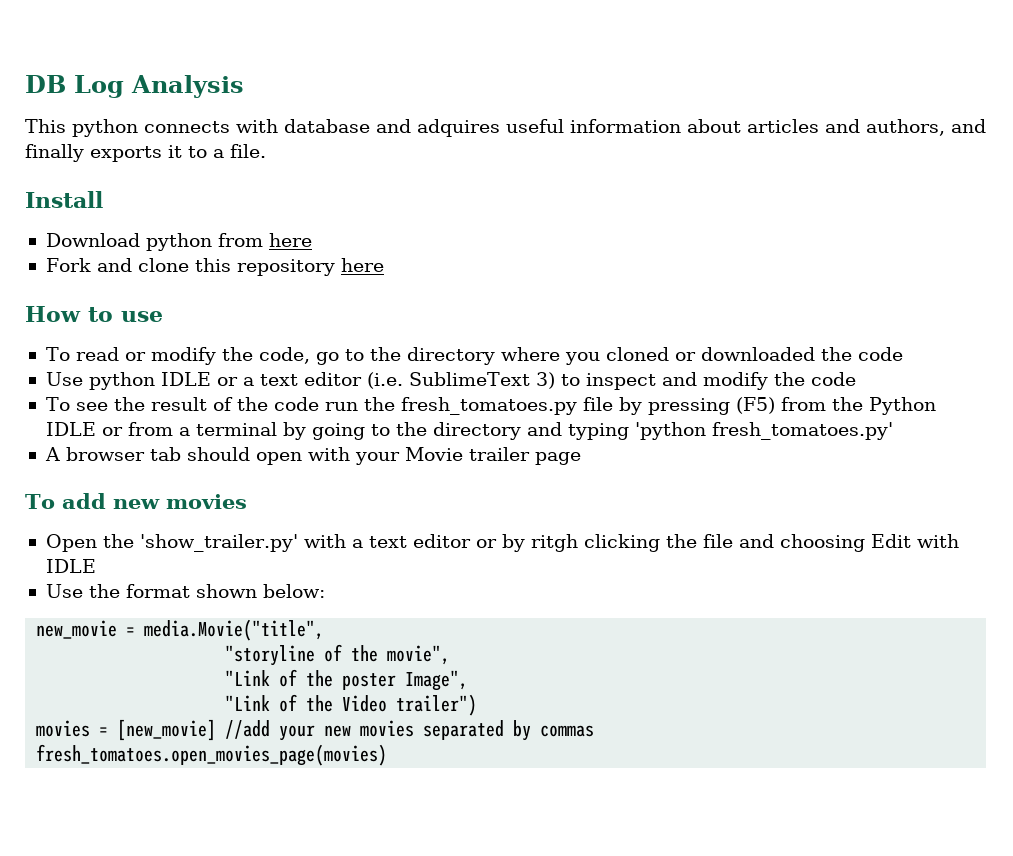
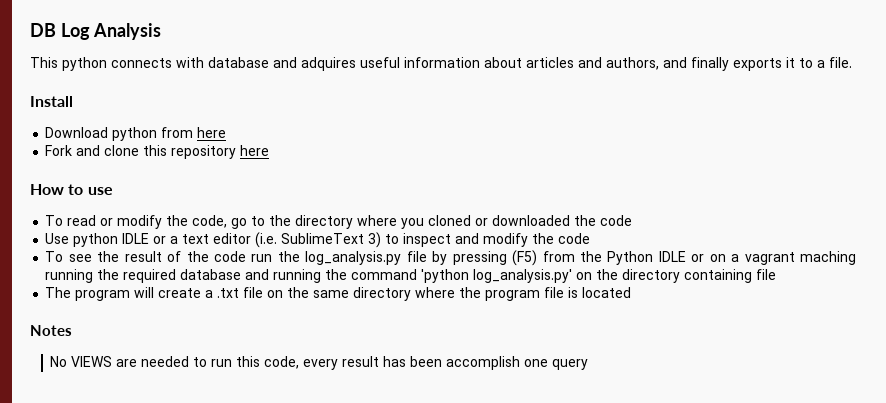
[400,397,577,415] fresh_tomatoes.py -> [305,251,402,265] log_analysis.py
[127,422,893,440] [44,447,581,465] [25,493,247,509] [45,534,959,552] [45,559,96,573] [45,584,325,598] [36,619,325,641] [225,644,451,666] [225,669,469,691] [225,694,478,716] [36,719,595,741] [36,744,388,766] from a terminal by going to the directory and typing 'python fresh_tomatoes.py' // A browser tab should open with your Movie trailer page // To add new movies // Open the 'show_trailer.py' with a text editor or by ritgh clicking the file and choosing Edit with IDLE // Use the format shown below: // new_movie = media.Movie("title", // "storyline of the movie", // "Link of the poster Image", // "Link of the Video trailer") // movies = [new_movie] //add your new movies separated by commas // fresh_tomatoes.open_movies_page(movies) -> [709,251,857,265] [45,269,777,283] [45,287,632,301] [30,325,72,336] [50,356,589,370] on a vagrant maching running the required database and running the command 'python log_analysis.py' on the directory containing file // The program will create a .txt file on the same directory where the program file is located // Notes // No VIEWS are needed to run this code, every result has been accomplish one query

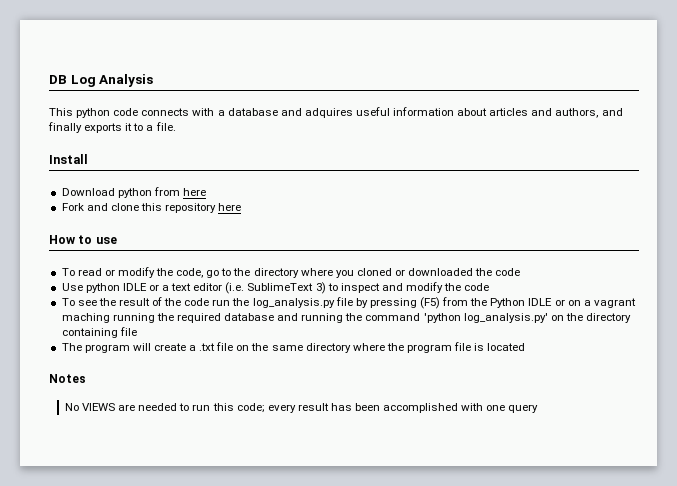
(107, 64) none -> [113,108,139,116] code
(204, 62) none -> [217,110,225,116] a
[264,356,300,369] code, -> [236,403,265,413] code;
[446,356,521,370] accomplish -> [383,403,484,413] accomplished with

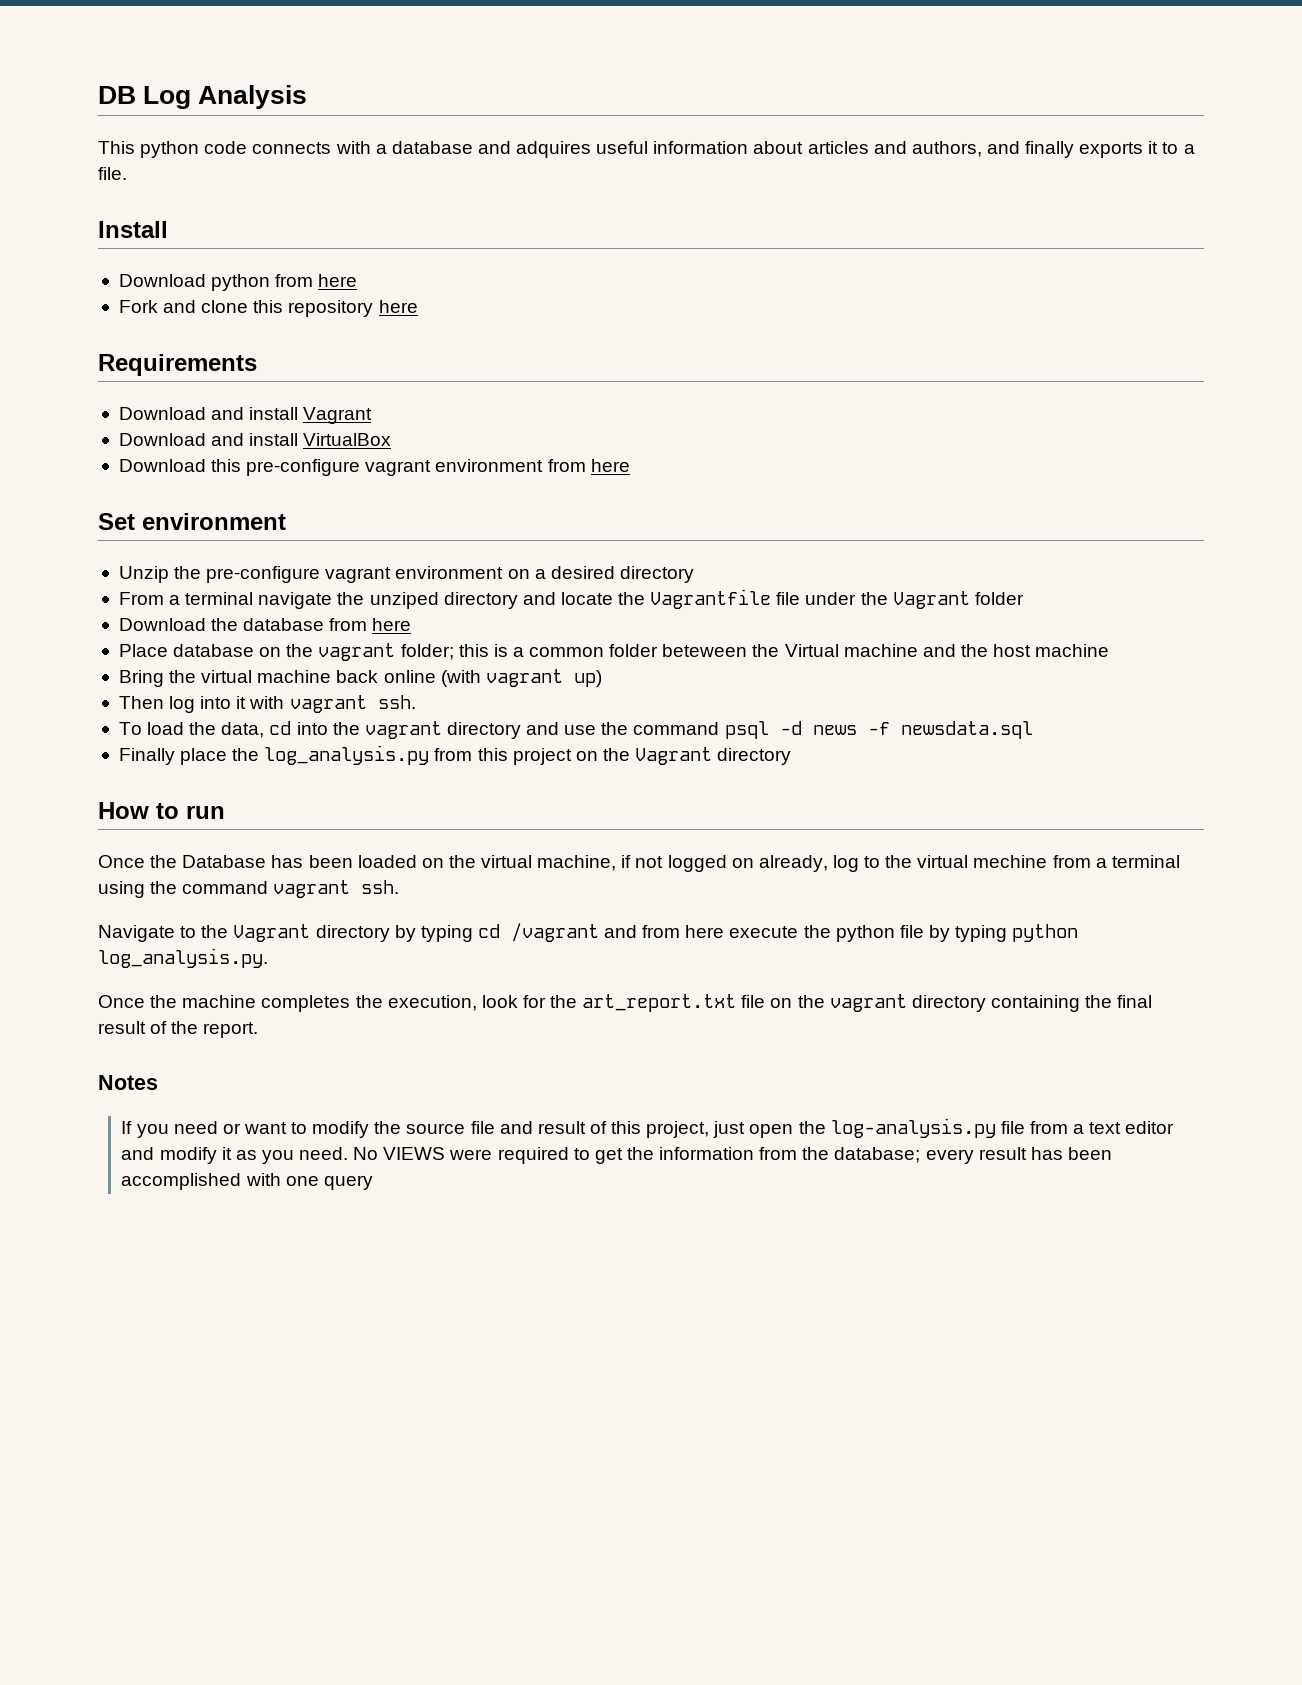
[49,235,117,244] [61,267,521,278] [61,282,490,294] [61,297,636,309] [61,313,632,323] [61,327,137,338] [61,342,526,353] [49,374,86,383] [64,403,265,413] How to use // To read or modify the code, go to the directory where you cloned or downloaded the code // Use python IDLE or a text editor (i.e. SublimeText 3) to inspect and modify the code // To see the result of the code run the log_analysis.py file by pressing (F5) from the Python IDLE or on a vagrant maching running the required database and running the command 'python log_analysis.py' on the directory containing file // The program will create a .txt file on the same directory where the program file is located // Notes // No VIEWS are needed to run this code; -> [98,354,257,376] [118,407,373,424] [118,433,392,446] [118,459,630,476] [98,513,286,530] [118,566,694,583] [118,589,1024,609] [118,618,412,631] [118,643,1110,661] [118,669,602,687] [118,695,416,713] [118,721,1033,739] [118,745,792,765] [98,802,225,819] [98,855,1180,872] [98,880,400,898] [98,923,1079,942] [98,948,268,968] [98,994,1153,1012] [98,1021,259,1038] [98,1075,158,1090] [121,1118,1175,1138] [121,1147,921,1164] Requirements // Download and install Vagrant // Download and install VirtualBox // Download this pre-configure vagrant environment from here // Set environment // Unzip the pre-configure vagrant environment on a desired directory // From a terminal navigate the unziped directory and locate the Vagrantfile file under the Vagrant folder // Download the database from here // Place database on the vagrant folder; this is a common folder beteween the Virtual machine and the host machine // Bring the virtual machine back online (with vagrant up) // Then log into it with vagrant ssh. // To load the data, cd into the vagrant directory and use the command psql -d news -f newsdata.sql // Finally place the log_analysis.py from this project on the Vagrant directory // How to run // Once the Database has been loaded on the virtual machine, if not logged on already, log to the virtual mechine from a terminal using the command vagrant ssh. // Navigate to the Vagrant directory by typing cd /vagrant and from here execute the python file by typing python log_analysis.py. // Once the machine completes the execution, look for the art_report.txt file on the vagrant directory containing the final result of the report. // Notes // If you need or want to modify the source file and result of this project, just open the log-analysis.py file from a text editor and modify it as you need. No VIEWS were required to get the information from the database;

